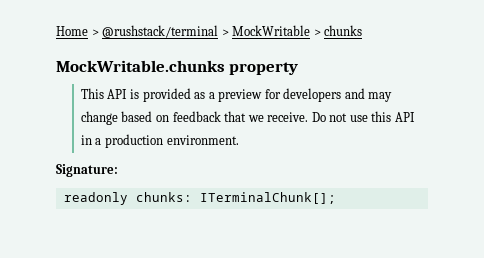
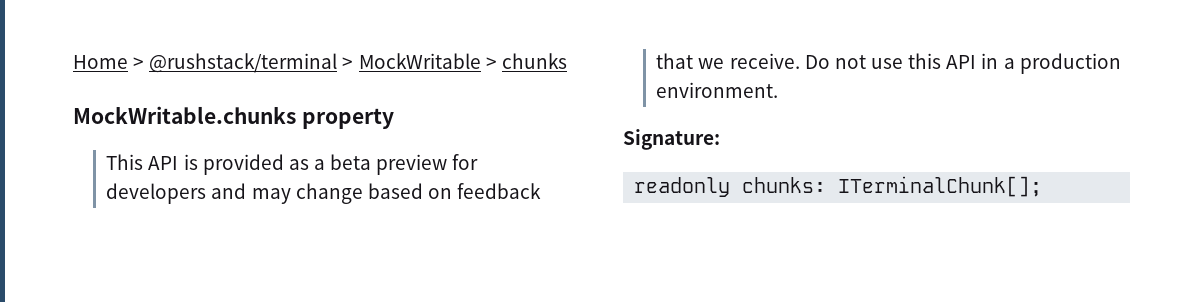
(215, 95) none -> [330,154,372,170] beta

